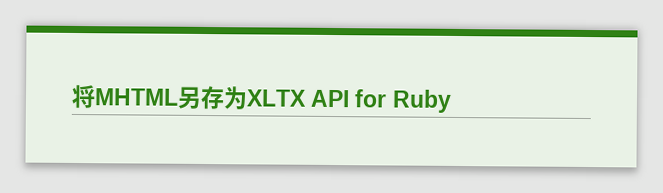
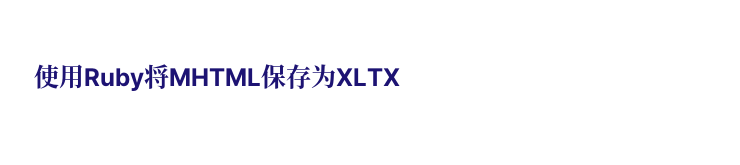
[71,84,452,113] 将MHTML另存为XLTX API for Ruby -> [34,64,400,91] 使用Ruby将MHTML保存为XLTX

